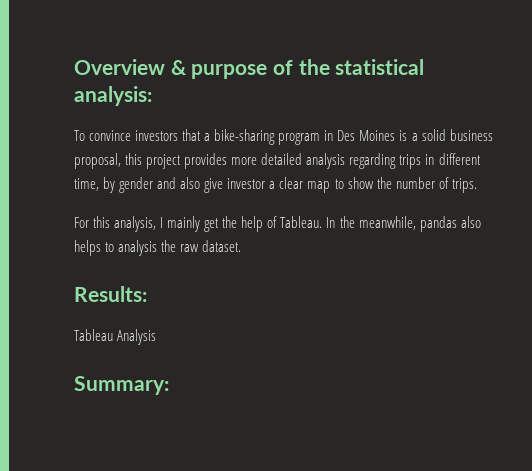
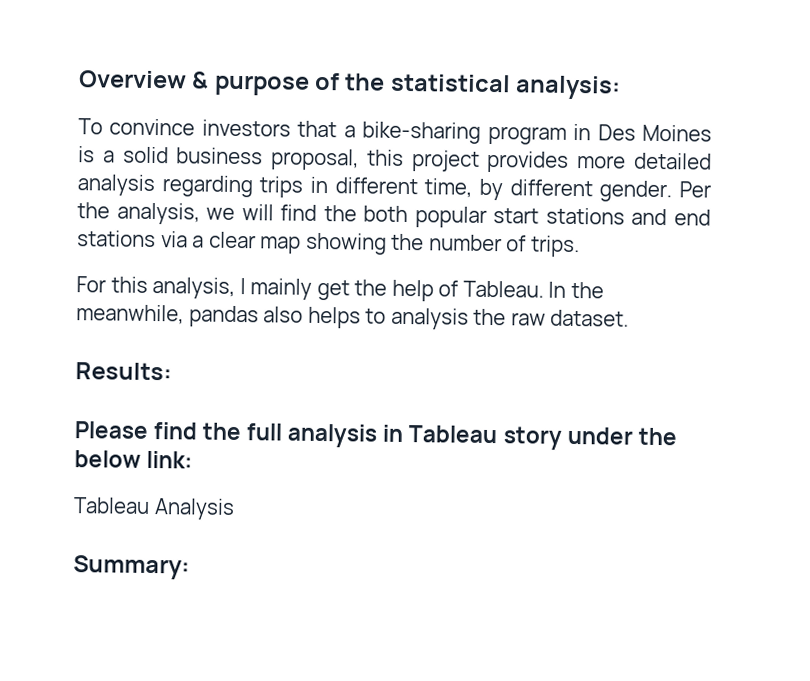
[119,177,266,193] gender and also give investor -> [509,179,711,203] [77,202,711,228] [77,230,188,248] different gender. Per the analysis, we will find the both popular start stations and end stations via
[334,177,374,189] to show -> [305,232,387,255] showing
(147, 294) none -> [74,421,677,450] [74,450,194,469] // Please find the full analysis in Tableau story under the below link:

